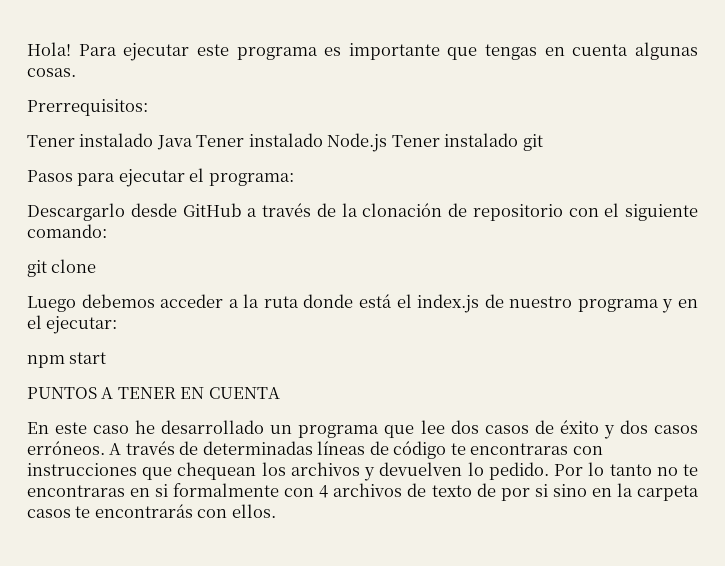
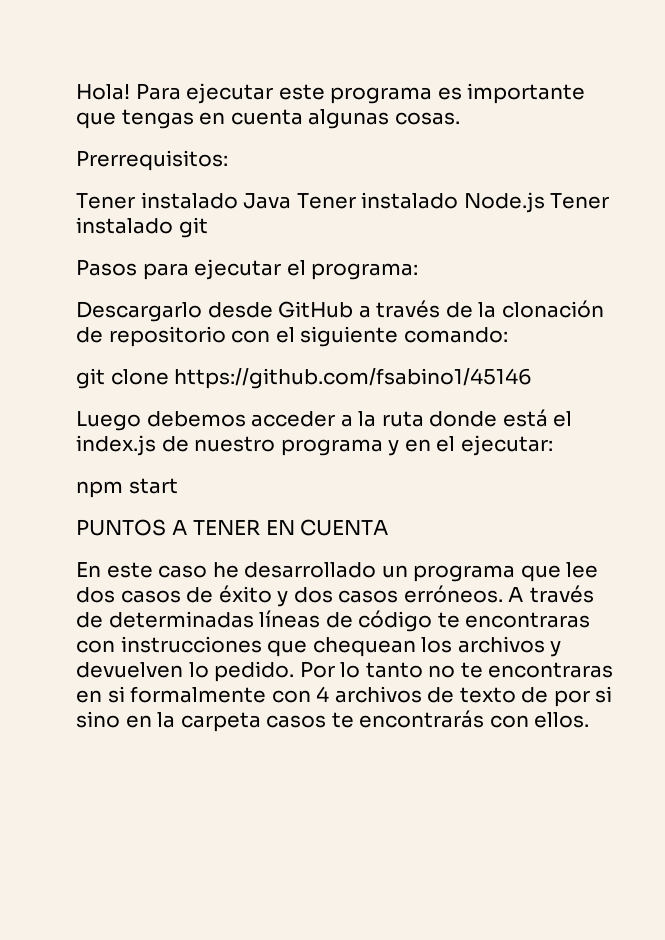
(97, 266) none -> [174,368,533,389] https://github.com/fsabino1/45146

